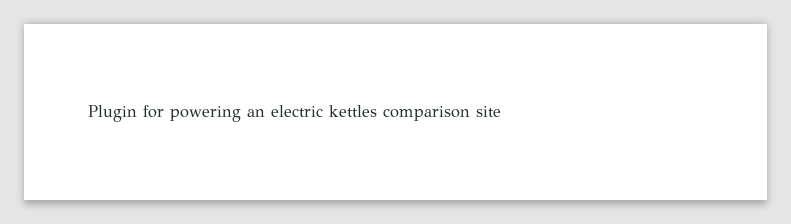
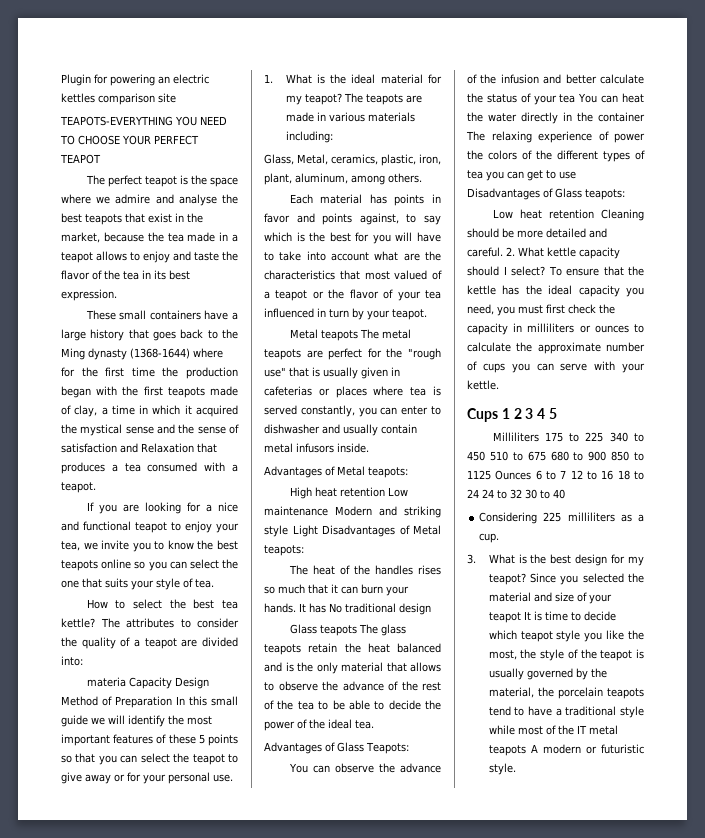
(501, 111) none -> [60,116,227,126] [60,135,199,145] [60,154,101,164] [85,175,238,187] [61,194,238,206] [61,213,203,225] [61,232,238,243] [61,251,238,263] [61,270,190,280] [61,289,117,301] [85,310,238,320] [61,329,238,341] [61,348,223,360] [61,367,238,379] [61,386,238,398] [61,405,238,417] [61,424,239,436] [61,443,217,453] [61,462,238,474] [61,482,96,493] [86,502,238,514] [61,521,239,533] [61,540,238,552] [61,559,238,571] [61,578,214,590] [86,599,238,609] [61,618,239,628] [61,637,239,649] [61,656,83,666] [86,677,209,689] [61,696,238,708] [61,715,212,727] [61,734,238,746] [61,753,238,765] [61,772,233,784] [264,74,442,84] [285,93,422,105] [285,112,415,122] [285,131,333,143] [264,154,441,166] [264,173,422,185] [289,194,441,206] [264,213,441,225] [264,232,441,244] [264,251,441,261] [264,270,442,280] [264,289,441,301] [264,308,427,320] [289,329,411,341] [264,348,441,360] [264,367,400,379] [264,386,441,398] [264,405,441,417] [264,424,417,436] [264,443,369,453] [264,466,408,478] [289,487,408,499] [264,506,441,518] [264,525,441,537] [264,545,304,556] [288,565,441,575] [264,584,409,596] [264,603,431,615] [289,624,406,636] [264,643,441,655] [264,662,441,674] [264,681,441,691] [264,700,441,710] [264,719,374,731] [264,742,409,754] [288,763,441,773] [467,74,644,84] [467,93,644,105] [467,112,645,124] [466,131,645,143] [467,150,645,162] [467,170,576,181] [467,188,625,200] [492,209,644,221] [467,228,607,238] [467,247,620,259] [467,266,644,276] [467,285,644,297] [467,304,615,316] [467,323,644,335] [467,342,645,354] [467,361,645,373] [467,380,499,390] [467,408,557,422] [492,432,644,442] [467,451,644,461] [467,470,644,480] [467,489,565,499] [479,512,644,524] [479,533,500,543] [467,554,644,566] [488,573,644,585] [488,592,612,604] [488,611,616,623] [488,630,644,642] [488,649,644,661] [488,668,607,680] [488,687,644,699] [488,706,644,718] [488,725,618,735] [488,744,644,756] [488,763,516,775] // TEAPOTS-EVERYTHING YOU NEED TO CHOOSE YOUR PERFECT TEAPOT // The perfect teapot is the space where we admire and analyse the best teapots that exist in the market, because the tea made in a teapot allows to enjoy and taste the flavor of the tea in its best expression. // These small containers have a large history that goes back to the Ming dynasty (1368-1644) where for the first time the production began with the first teapots made of clay, a time in which it acquired the mystical sense and the sense of satisfaction and Relaxation that produces a tea consumed with a teapot. // If you are looking for a nice and functional teapot to enjoy your tea, we invite you to know the best teapots online so you can select the one that suits your style of tea. // How to select the best tea kettle? The attributes to consider the quality of a teapot are divided into: // materia Capacity Design Method of Preparation In this small guide we will identify the most important features of these 5 points so that you can select the teapot to give away or for your personal use. // 1. What is the ideal material for my teapot? The teapots are made in various materials including: // Glass, Metal, ceramics, plastic, iron, plant, aluminum, among others. // Each material has points in favor and points against, to say which is the best for you will have to take into account what are the characteristics that most valued of a teapot or the flavor of your tea influenced in turn by your teapot. // Metal teapots The metal teapots are perfect for the "rough use" that is usually given in cafeterias or places where tea is served constantly, you can enter to dishwasher and usually contain metal infusors inside. // Advantages of Metal teapots: // High heat retention Low maintenance Modern and striking style Light Disadvantages of Metal teapots: // The heat of the handles rises so much that it can burn your hands. It has No traditional design // Glass teapots The glass teapots retain the heat balanced and is the only material that allows to observe the advance of the rest of the tea to be able to decide the power of the ideal tea. // Advantages of Glass Teapots: // You can observe the advance of the infusion and better calculate the status of your tea You can heat the water directly in the container The relaxing experience of power the colors of the different types of tea you can get to use Disadvantages of Glass teapots: // Low heat retention Cleaning should be more detailed and careful. 2. What kettle capacity should I select? To ensure that the kettle has the ideal capacity you need, you must first check the capacity in milliliters or ounces to calculate the approximate number of cups you can serve with your kettle. // Cups 1 2 3 4 5 // Milliliters 175 to 225 340 to 450 510 to 675 680 to 900 850 to 1125 Ounces 6 to 7 12 to 16 18 to 24 24 to 32 30 to 40 // Considering 225 milliliters as a cup. // 3. What is the best design for my teapot? Since you selected the material and size of your teapot It is time to decide which teapot style you like the most, the style of the teapot is usually governed by the material, the porcelain teapots tend to have a traditional style while most of the IT metal teapots A modern or futuristic style.

